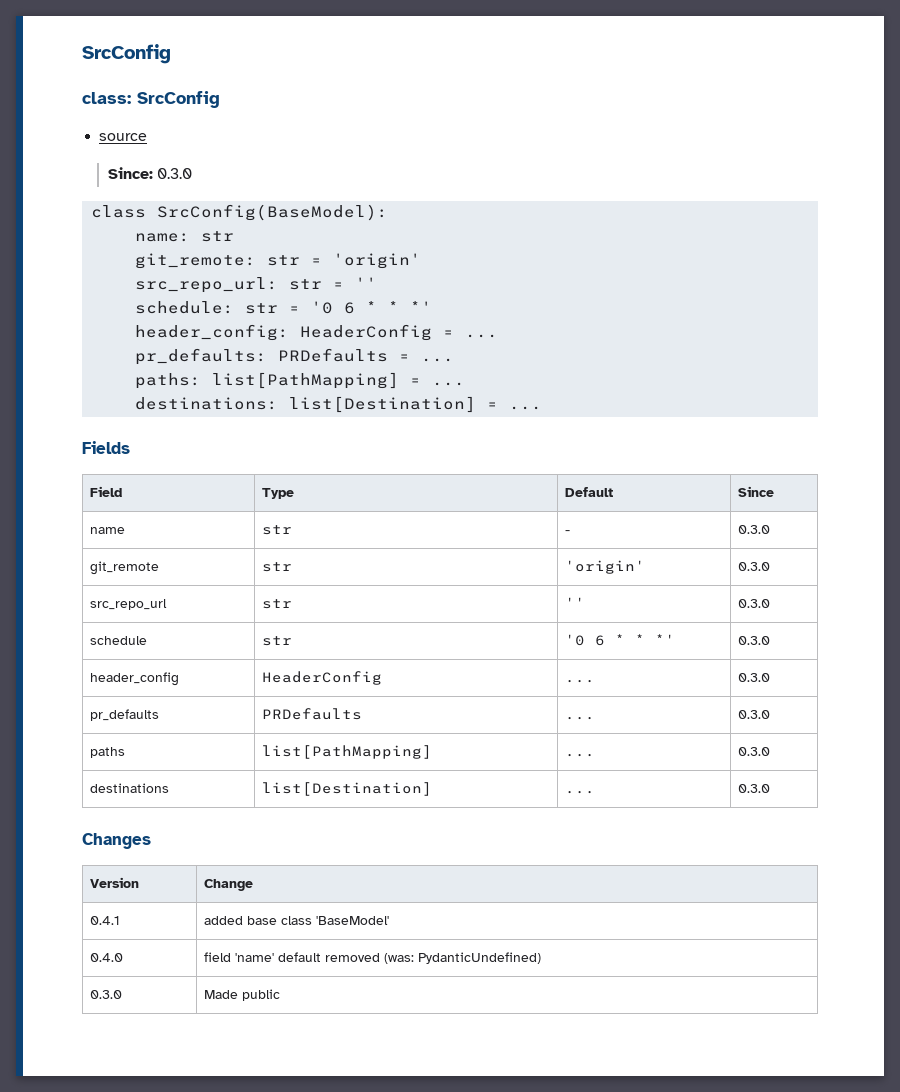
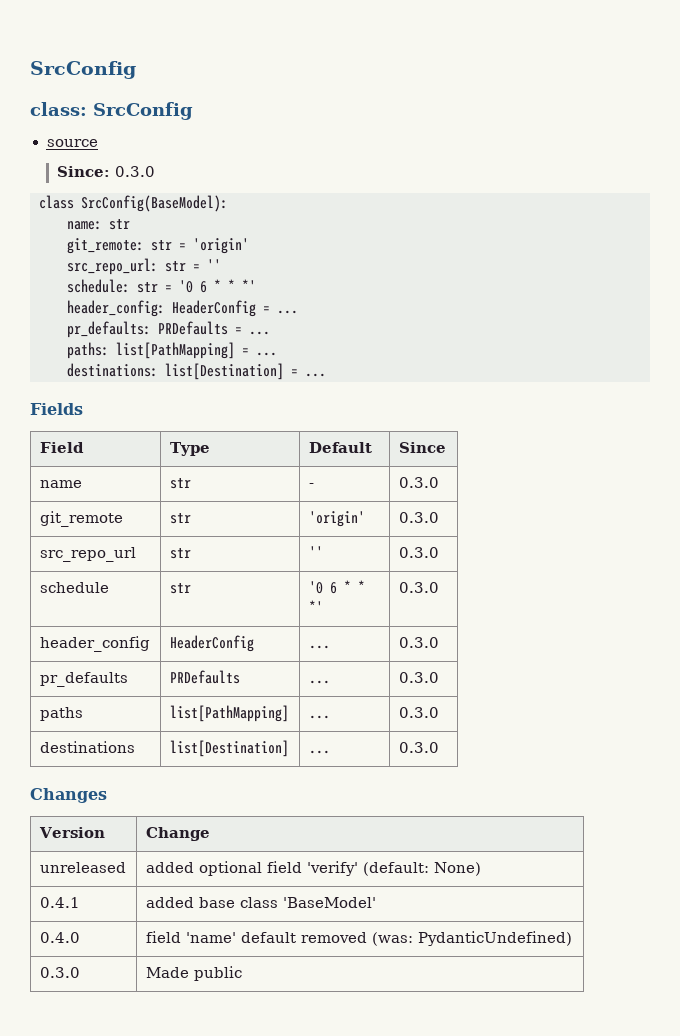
(254, 885) none -> [39,862,126,873] [145,861,481,876] // unreleased | added optional field 'verify' (default: None)

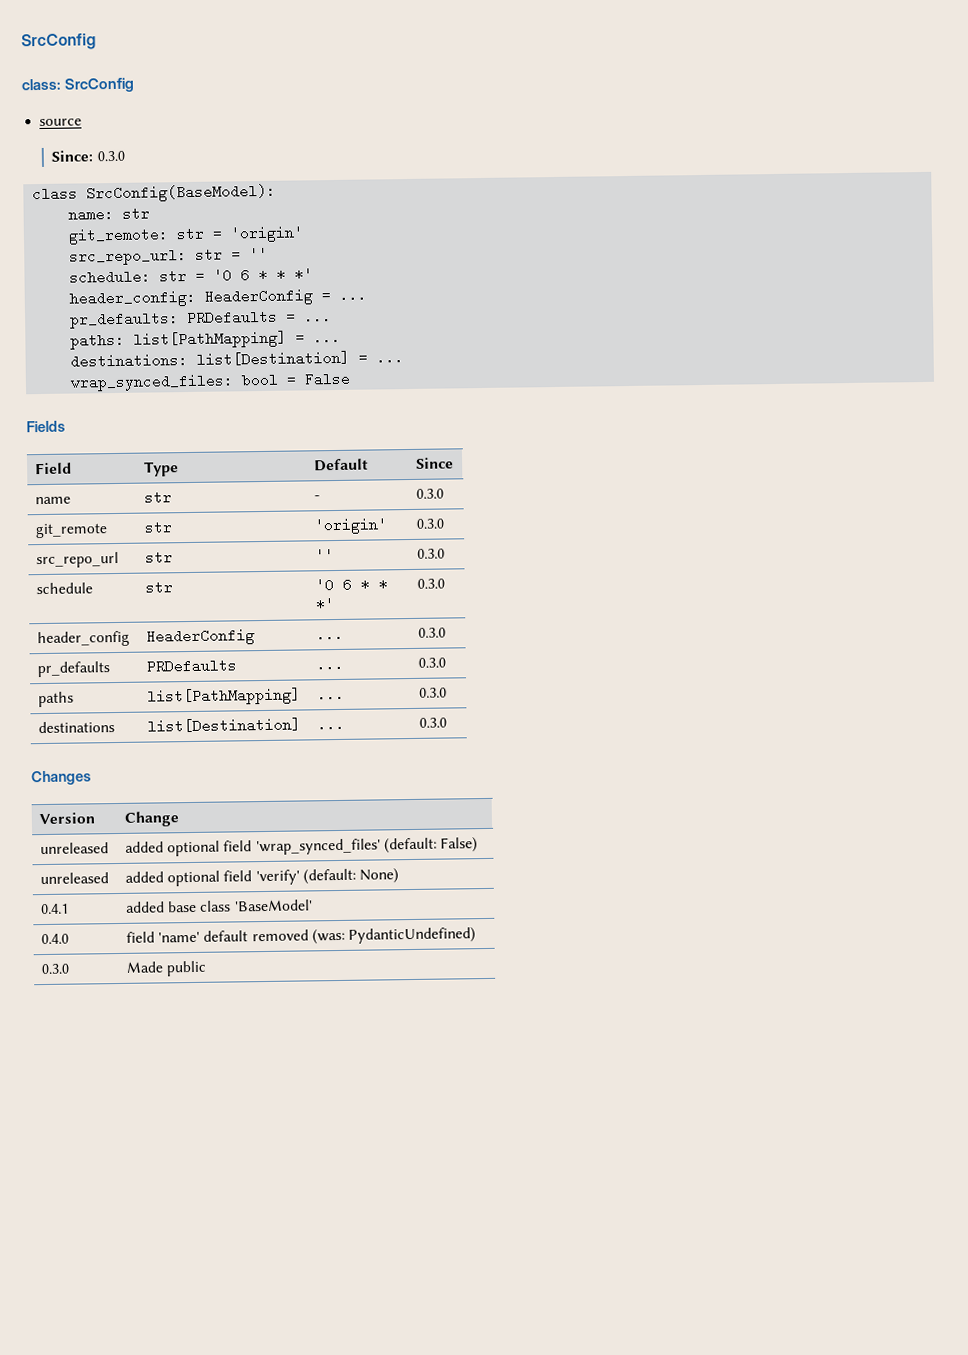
(326, 375) none -> [70,371,352,392] // wrap_synced_files: bool = False
(210, 834) none -> [40,842,110,855] [125,837,478,857] // unreleased | added optional field 'wrap_synced_files' (default: False)

